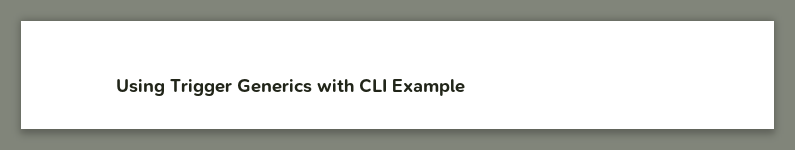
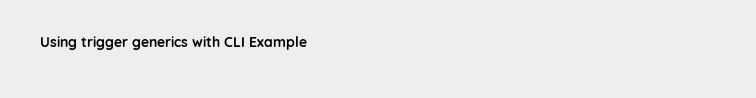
[170,79,312,96] Trigger Generics -> [81,36,188,50] trigger generics

